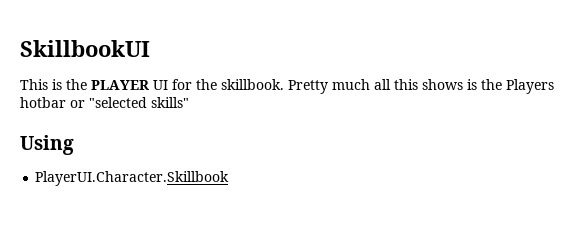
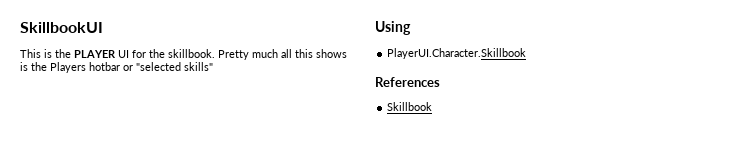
(230, 178) none -> [375,77,440,87] [387,102,433,111] // References // Skillbook

